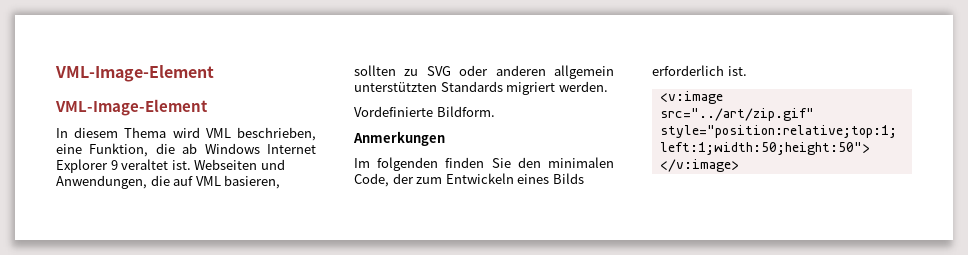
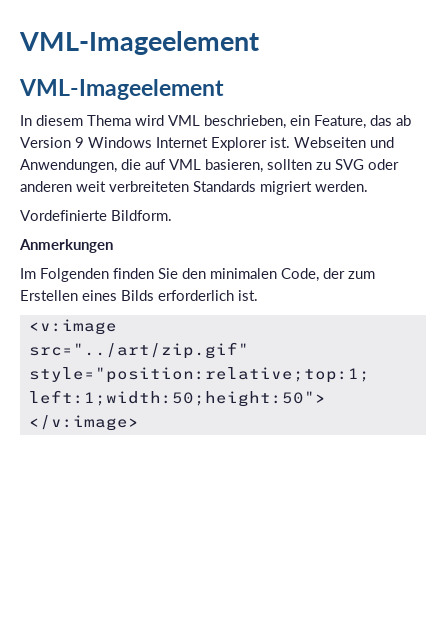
[55,65,214,82] [55,99,208,116] VML-Image-Element // VML-Image-Element -> [19,31,259,55] [19,79,224,100] VML-Imageelement // VML-Imageelement
[56,143,198,157] eine Funktion, die ab -> [290,115,411,129] [20,137,84,148] ein Feature, das ab Version 9
[110,159,169,170] 9 veraltet -> (267, 144) none
[554,65,614,79] [354,82,437,92] allgemein unterstützten -> [76,181,189,192] weit verbreiteten
[377,157,439,171] folgenden -> [40,268,109,282] Folgenden
[445,173,514,184] Entwickeln -> [20,290,78,301] Erstellen

